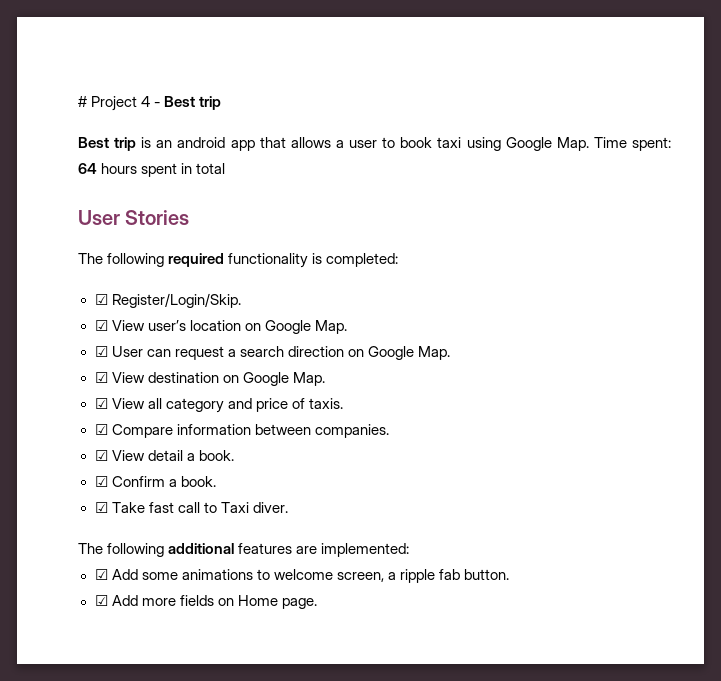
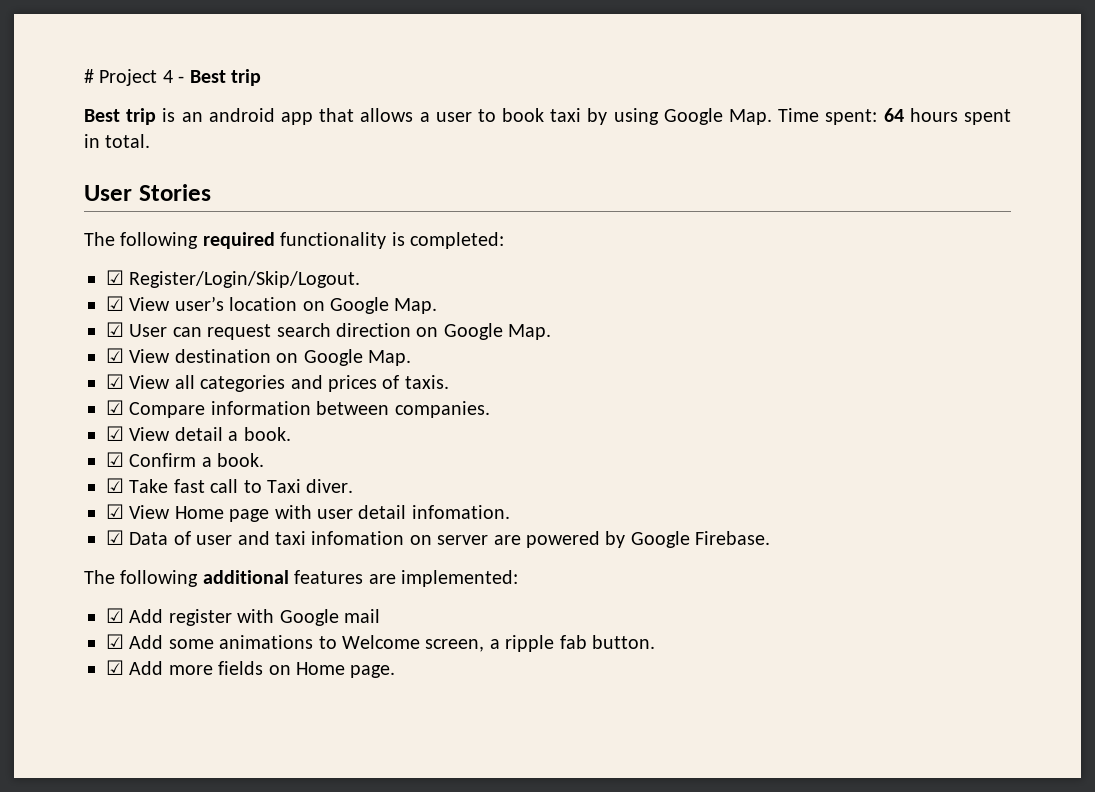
(462, 142) none -> [587,108,608,125] by
[196,163,226,174] total -> [105,134,151,148] total.
[111,293,241,308] Register/Login/Skip. -> [129,271,361,288] Register/Login/Skip/Logout.
[227,349,236,357] a -> (272, 332) none
[165,398,288,413] category and price -> [200,375,377,392] categories and prices
(288, 507) none -> [106,504,510,522] [106,530,771,548] // ☑ View Home page with user detail infomation. // ☑ Data of user and taxi infomation on server are powered by Google Firebase.
(410, 550) none -> [106,608,380,626] // ☑ Add register with Google mail
[273,569,333,580] welcome -> [342,635,420,649] Welcome

